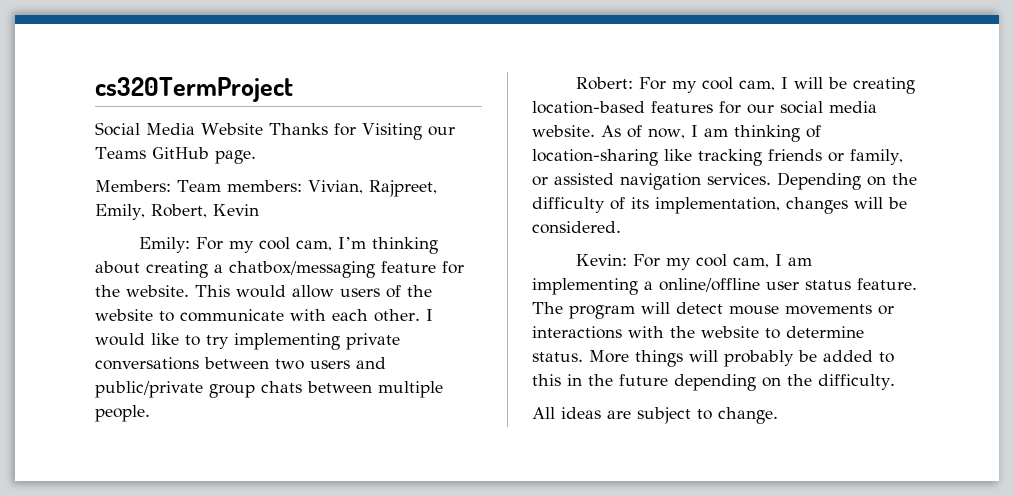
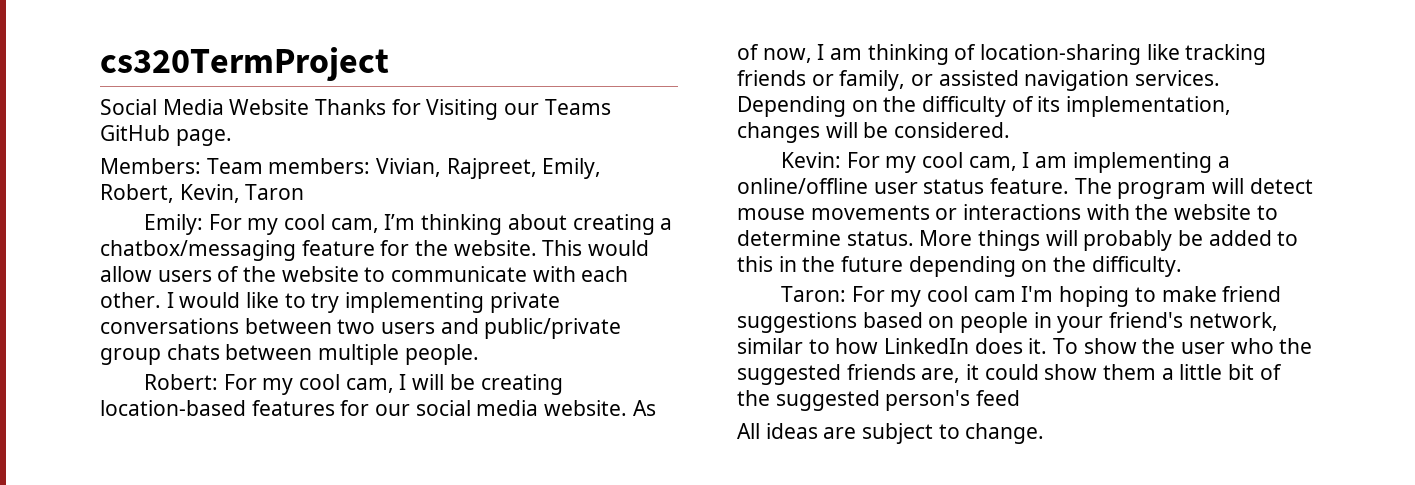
[212,204,259,216] Kevin -> [179,184,305,203] Kevin, Taron
(895, 382) none -> [781,286,1282,307] [737,312,1278,333] [737,338,1313,354] [737,364,1282,385] [737,390,1021,411] // Taron: For my cool cam I'm hoping to make friend suggestions based on people in your friend's network, similar to how LinkedIn does it. To show the user who the suggested friends are, it could show them a little bit of the suggested person's feed

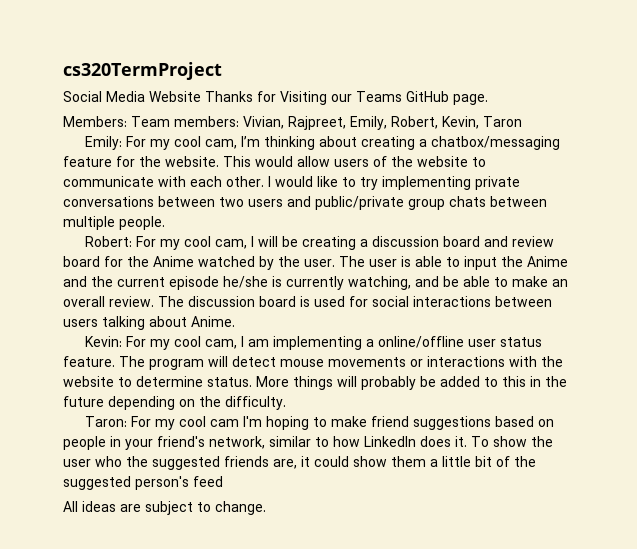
[100,400,656,416] [737,44,1267,65] [737,70,1221,91] [737,96,1232,117] [737,122,1011,143] location-based features for our social media website. As of now, I am thinking of location-sharing like tracking friends or family, or assisted navigation services. Depending on the difficulty of its implementation, changes will be considered. -> [360,236,555,247] [63,256,568,270] [63,276,568,290] [63,296,552,307] [63,316,235,330] a discussion board and review board for the Anime watched by the user. The user is able to input the Anime and the current episode he/she is currently watching, and be able to make an overall review. The discussion board is used for social interactions between users talking about Anime.

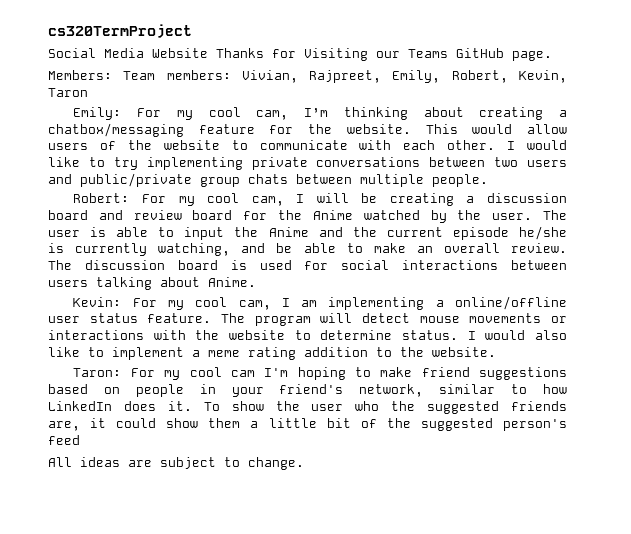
[256,376,567,390] [63,396,286,410] More things will probably be added to this in the future depending on the difficulty. -> [467,330,567,340] [48,347,496,360] I would also like to implement a meme rating addition to the website.

